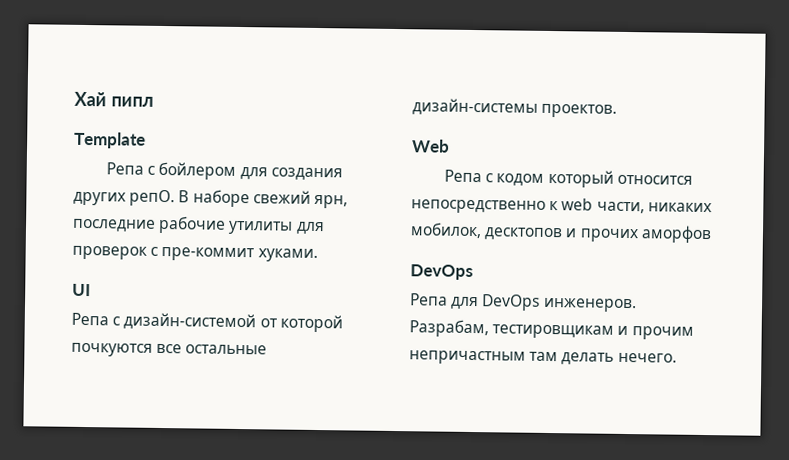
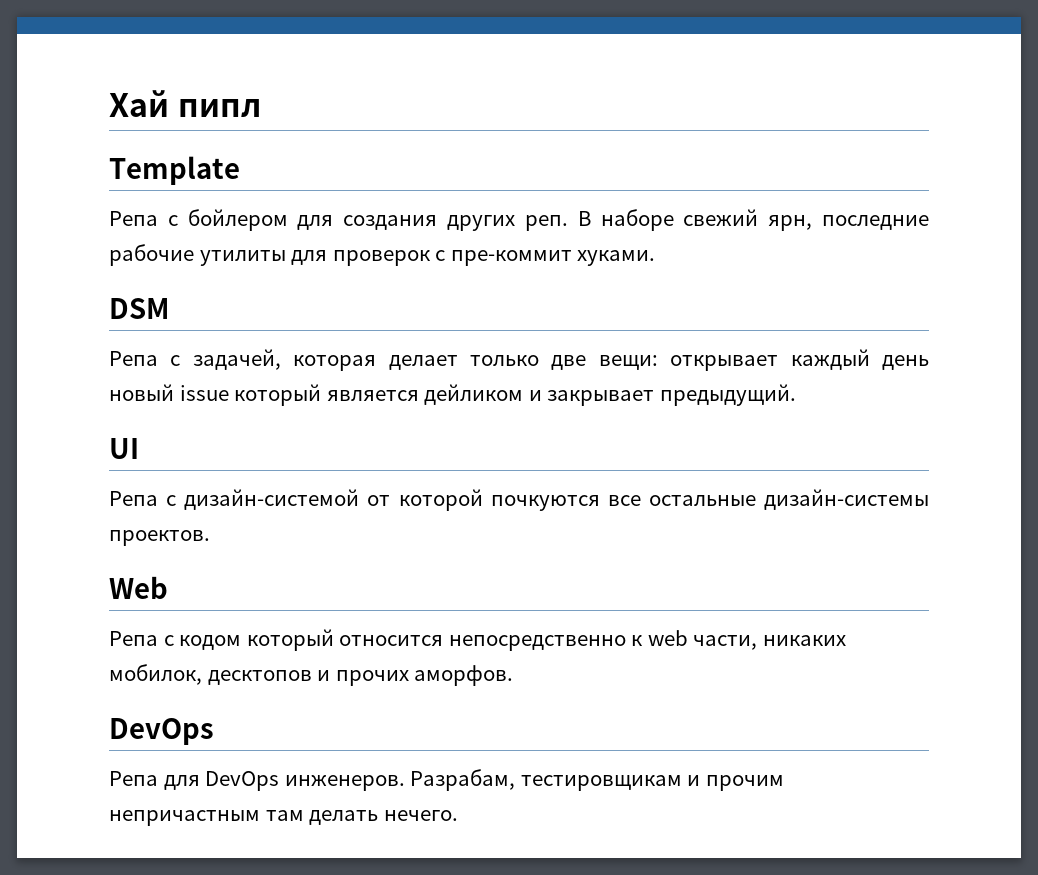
[129,189,176,207] репО. -> [524,215,568,231] реп.
(318, 255) none -> [109,298,169,319] [109,349,929,371] [109,384,796,406] // DSM // Репа с задачей, которая делает только две вещи: открывает каждый день новый issue который является дейликом и закрывает предыдущий.
[640,225,712,244] аморфов -> [414,665,514,686] аморфов.

